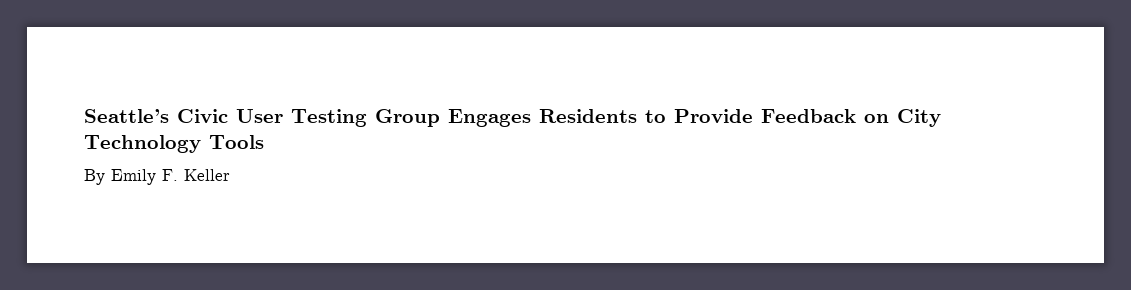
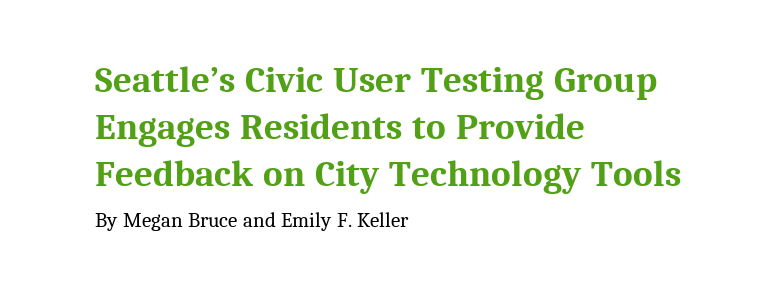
(105, 177) none -> [122,212,276,231] Megan Bruce and

